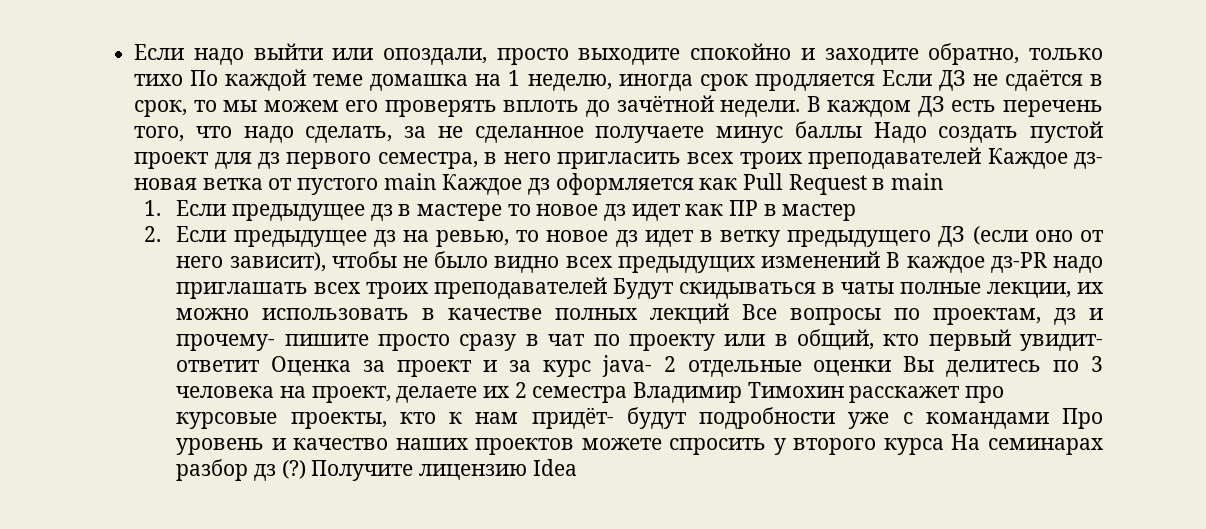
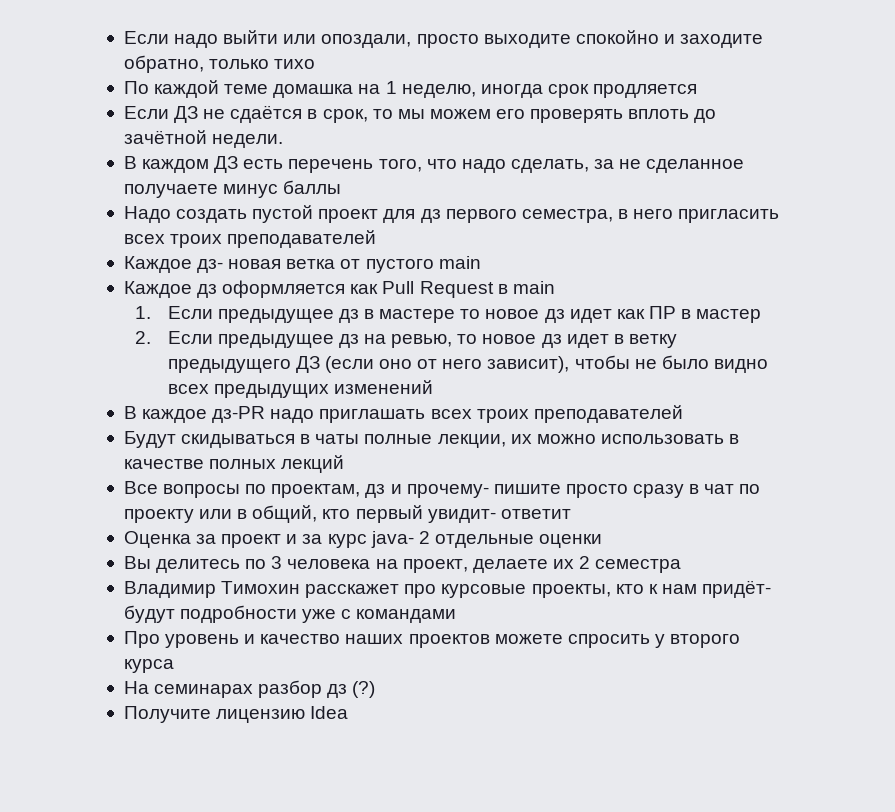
(184, 80) none -> (316, 64) //
(875, 82) none -> (698, 91) //
(801, 108) none -> (284, 141) //
(862, 129) none -> (342, 187) //
(982, 158) none -> (377, 239) //
(437, 181) none -> (481, 262) //
(881, 259) none -> (433, 387) //
(608, 288) none -> (683, 414) //
(730, 313) none -> (345, 464) //
(261, 366) none -> (571, 514) //
(892, 368) none -> (603, 541) //
(628, 394) none -> (682, 566) //
(1049, 420) none -> (457, 616) //
(944, 446) none -> (174, 666) //
(306, 469) none -> (376, 689) //

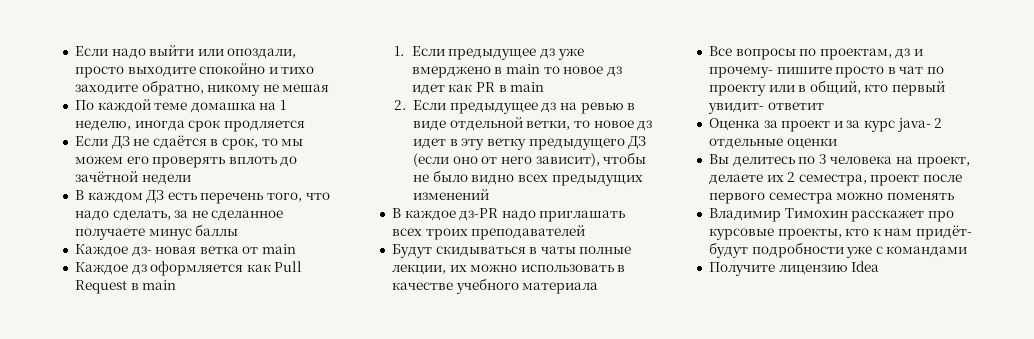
(675, 39) none -> [281,66,315,74] тихо
[209,59,316,69] только тихо -> [207,84,330,96] никому не мешая
[212,134,284,148] недели. -> [141,174,191,185] недели
[123,205,780,223] [123,230,377,248] // Надо создать пустой проект для дз первого семестра, в него пригласить всех троих преподавателей -> (239, 230) none
[365,259,434,273] пустого -> (259, 250) none
[363,309,456,323] в мастере -> [557,48,584,60] [411,64,541,78] уже вмерджено в main
[648,306,762,323] ПР в мастер -> [476,82,545,92] PR в main
[391,334,453,348] ревью, -> [580,102,636,114] [413,117,571,131] ревью в виде отдельной ветки,
(624, 339) none -> [461,138,485,150] эту
[209,455,345,473] полных лекций -> [455,278,599,294] учебного материала
[633,484,685,498] сразу -> (885, 72) none
(591, 562) none -> [798,174,963,186] [708,192,765,204] семестра, проект после первого
(682, 566) none -> [836,192,954,200] можно поменять
[123,631,741,648] [123,659,174,673] [123,680,376,698] // Про уровень и качество наших проектов можете спросить у второго курса // На семинарах разбор дз (?) -> (968, 251) none

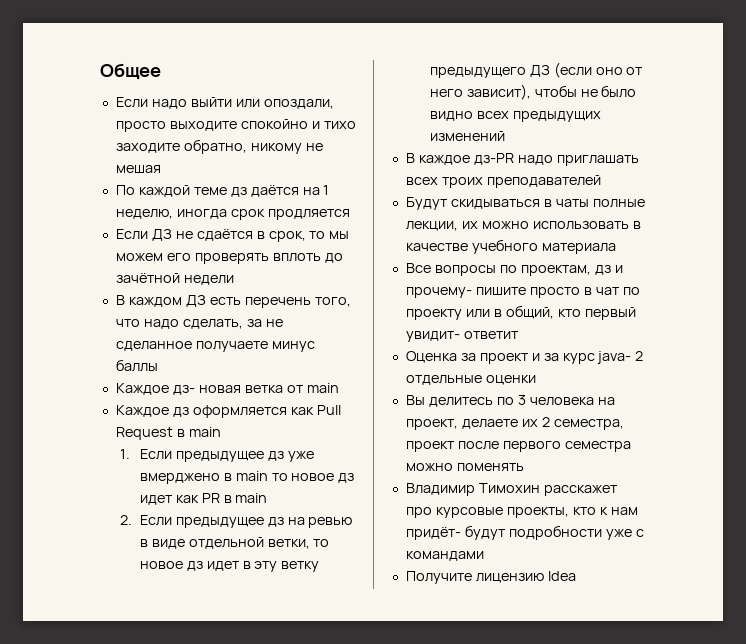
(74, 51) none -> [100,63,161,80] Общее //
[190,102,256,113] домашка -> [230,185,299,197] дз даётся

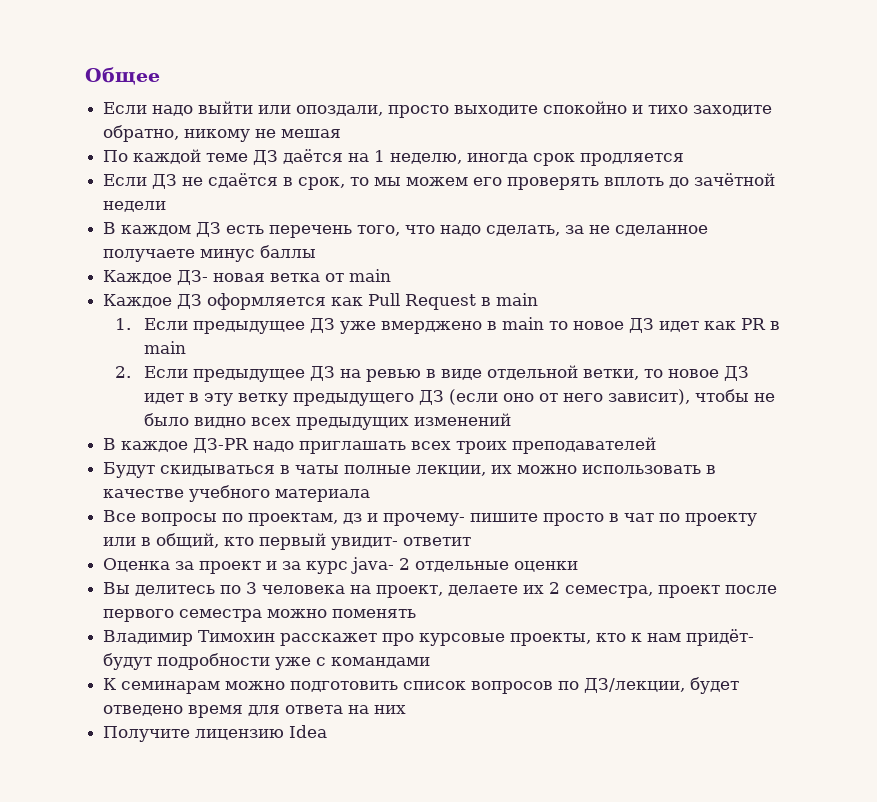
[230,187,247,197] дз -> [253,150,279,165] ДЗ
[172,385,195,395] дз- -> [177,270,209,285] ДЗ-
[172,407,189,417] дз -> [177,294,203,309] ДЗ
[267,451,284,461] дз -> [310,318,336,333] ДЗ
[338,473,355,483] дз -> [629,318,655,333] ДЗ
[267,517,284,527] дз -> [310,366,336,381] ДЗ
[186,561,203,571] дз -> [724,366,750,381] ДЗ
[473,153,514,165] дз-PR -> [193,438,250,453] ДЗ-PR
(484, 556) none -> [103,677,740,694] [103,705,407,718] // К семинарам можно подготовить список вопросов по ДЗ/лекции, будет отведено время для ответа на них

